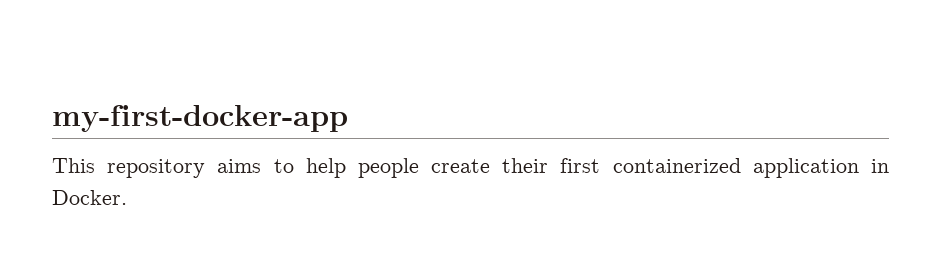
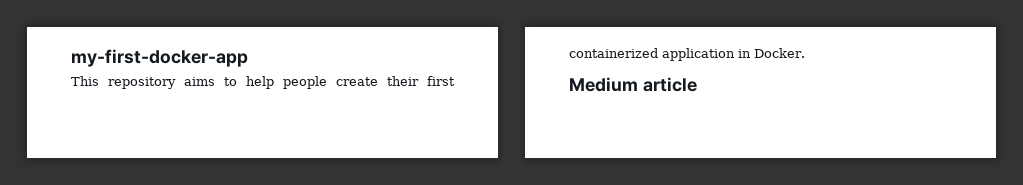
(127, 197) none -> [569,77,697,92] // Medium article

